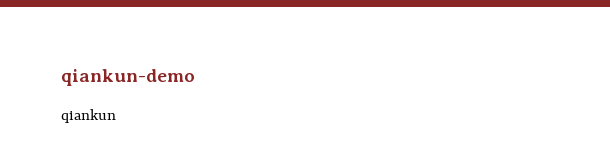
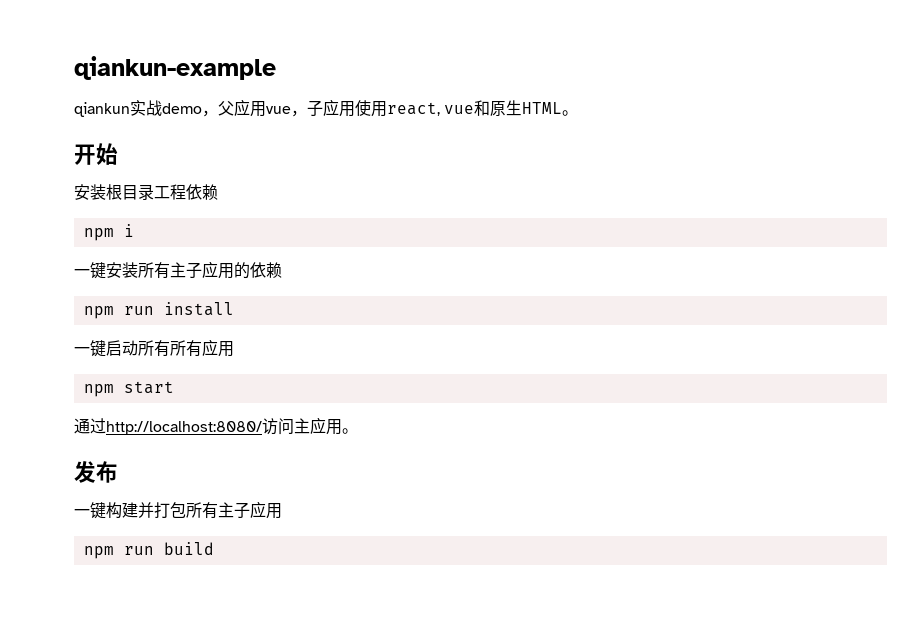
[61,69,195,86] qiankun-demo -> [74,56,276,80] qiankun-example
(116, 116) none -> [130,99,579,117] [74,143,118,165] [74,184,218,200] [83,224,134,241] [74,261,282,279] [83,302,234,319] [74,339,234,357] [83,381,174,397] [74,417,358,435] [74,461,118,483] [74,501,282,519] [83,542,214,559] 实战demo，父应用vue，子应用使用react, vue和原生HTML。 // 开始 // 安装根目录工程依赖 // npm i // 一键安装所有主子应用的依赖 // npm run install // 一键启动所有所有应用 // npm start // 通过http://localhost:8080/访问主应用。 // 发布 // 一键构建并打包所有主子应用 // npm run build

